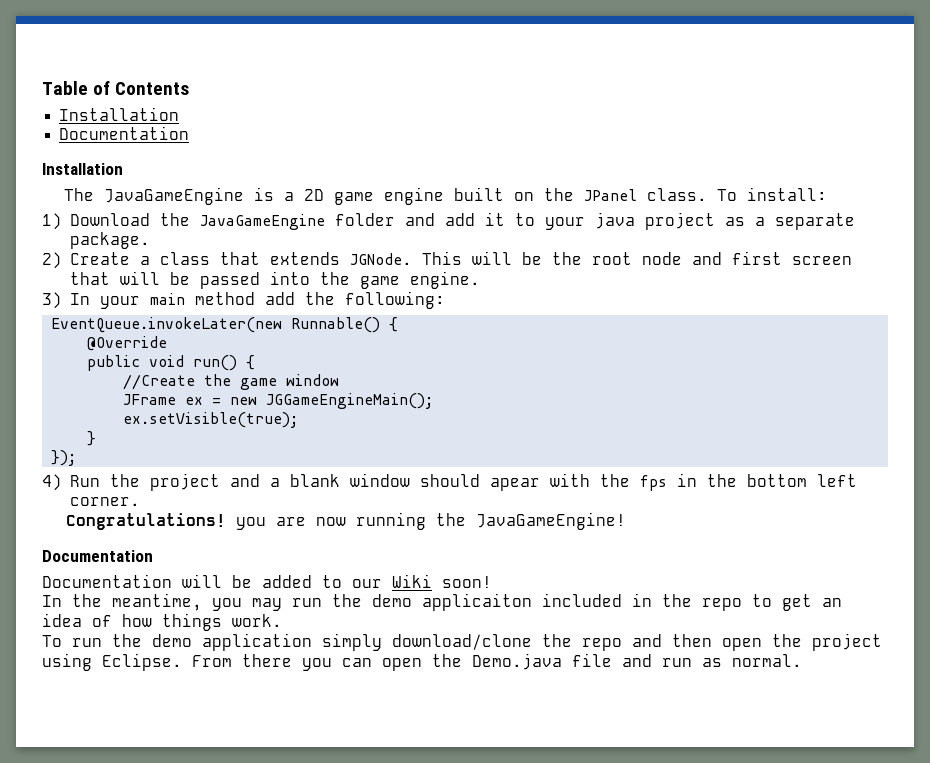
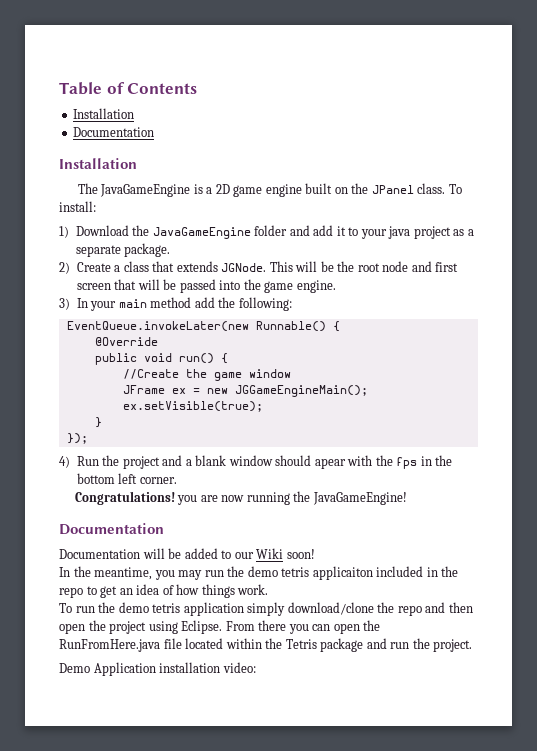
(412, 600) none -> [281,567,310,577] tetris
(192, 640) none -> [152,603,181,613] tetris
[472,653,802,670] Demo.java file and run as normal. -> [59,638,473,652] [59,662,256,676] RunFromHere.java file located within the Tetris package and run the project. // Demo Application installation video:

